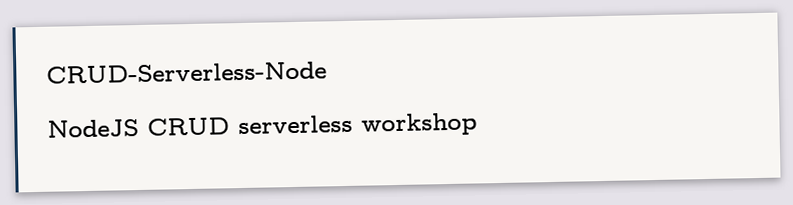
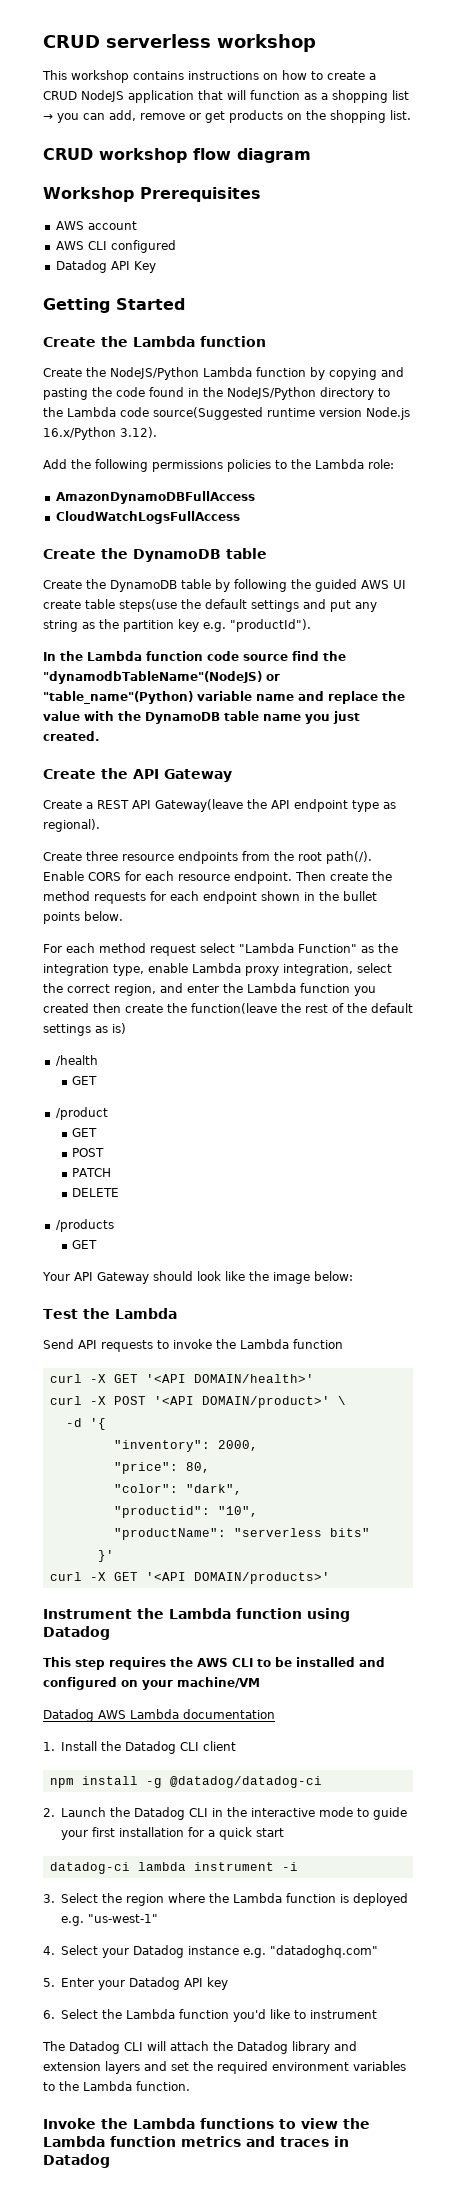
[46,61,327,84] [47,119,139,138] CRUD-Serverless-Node // NodeJS -> (43, 41) none
(477, 124) none -> [42,70,376,83] [43,90,409,103] [43,110,411,123] [43,148,311,163] [43,187,261,202] [55,221,137,230] [55,240,176,253] [55,260,156,273] [43,298,185,313] [43,336,266,347] [43,367,404,380] [43,387,390,400] [43,407,410,420] [43,427,157,440] [43,459,394,472] [55,491,255,504] [55,511,240,524] [43,548,267,562] [43,579,406,592] [43,599,377,612] [43,619,311,632] [43,651,346,661] [43,671,280,684] [43,691,405,704] [43,711,360,724] [43,731,100,741] [43,768,232,782] [43,799,396,812] [43,819,100,832] [43,851,372,864] [43,871,392,884] [43,891,377,904] [43,911,123,924] [43,943,398,956] [43,963,392,976] [43,983,376,996] [43,1003,413,1014] [43,1023,126,1036] [55,1055,98,1066] [72,1076,98,1085] [55,1107,108,1120] [72,1128,98,1137] [72,1148,105,1157] [72,1168,112,1177] [72,1188,120,1197] [55,1219,114,1232] [72,1240,98,1249] [42,1271,353,1284] [43,1308,177,1319] [43,1339,343,1352] [49,1374,314,1383] [49,1396,346,1408] [65,1418,106,1430] [113,1440,258,1452] [113,1462,210,1474] [113,1484,242,1495] [113,1506,258,1518] [113,1528,370,1540] [97,1550,114,1562] [49,1572,330,1584] [43,1608,350,1622] [43,1626,110,1640] [43,1657,385,1670] [43,1677,260,1690] [43,1709,275,1722] [43,1741,236,1754] [49,1776,322,1788] [43,1807,407,1820] [60,1827,284,1840] [49,1862,298,1874] [43,1893,408,1906] [60,1914,158,1926] [43,1945,378,1958] [43,1977,228,1990] [43,2009,377,2022] [42,2041,357,2054] [43,2061,406,2074] [43,2081,190,2091] [43,2118,370,2129] [43,2136,349,2147] [43,2154,110,2168] // This workshop contains instructions on how to create a CRUD NodeJS application that will function as a shopping list → you can add, remove or get products on the shopping list. // CRUD workshop flow diagram // Workshop Prerequisites // AWS account // AWS CLI configured // Datadog API Key // Getting Started // Create the Lambda function // Create the NodeJS/Python Lambda function by copying and pasting the code found in the NodeJS/Python directory to the Lambda code source(Suggested runtime version Node.js 16.x/Python 3.12). // Add the following permissions policies to the Lambda role: // AmazonDynamoDBFullAccess // CloudWatchLogsFullAccess // Create the DynamoDB table // Create the DynamoDB table by following the guided AWS UI create table steps(use the default settings and put any string as the partition key e.g. "productId"). // In the Lambda function code source find the "dynamodbTableName"(NodeJS) or "table_name"(Python) variable name and replace the value with the DynamoDB table name you just created. // Create the API Gateway // Create a REST API Gateway(leave the API endpoint type as regional). // Create three resource endpoints from the root path(/). Enable CORS for each resource endpoint. Then create the method requests for each endpoint shown in the bullet points below. // For each method request select "Lambda Function" as the integration type, enable Lambda proxy integration, select the correct region, and enter the Lambda function you created then create the function(leave the rest of the default settings as is) // /health // GET // /product // GET // POST // PATCH // DELETE // /products // GET // Your API Gateway should look like the image below: // Test the Lambda // Send API requests to invoke the Lambda function // curl -X GET '<API DOMAIN/health>' // curl -X POST '<API DOMAIN/product>' \ // -d '{ // "inventory": 2000, // "price": 80, // "color": "dark", // "productid": "10", // "productName": "serverless bits" // }' // curl -X GET '<API DOMAIN/products>' // Instrument the Lambda function using Datadog // This step requires the AWS CLI to be installed and configured on your machine/VM // Datadog AWS Lambda documentation // 1. Install the Datadog CLI client // npm install -g @datadog/datadog-ci // 2. Launch the Datadog CLI in the interactive mode to guide your first installation for a quick start // datadog-ci lambda instrument -i // 3. Select the region where the Lambda function is deployed e.g. "us-west-1" // 4. Select your Datadog instance e.g. "datadoghq.com" // 5. Enter your Datadog API key // 6. Select the Lambda function you'd like to instrument // The Datadog CLI will attach the Datadog library and extension layers and set the required environment variables to the Lambda function. // Invoke the Lambda functions to view the Lambda function metrics and traces in Datadog

